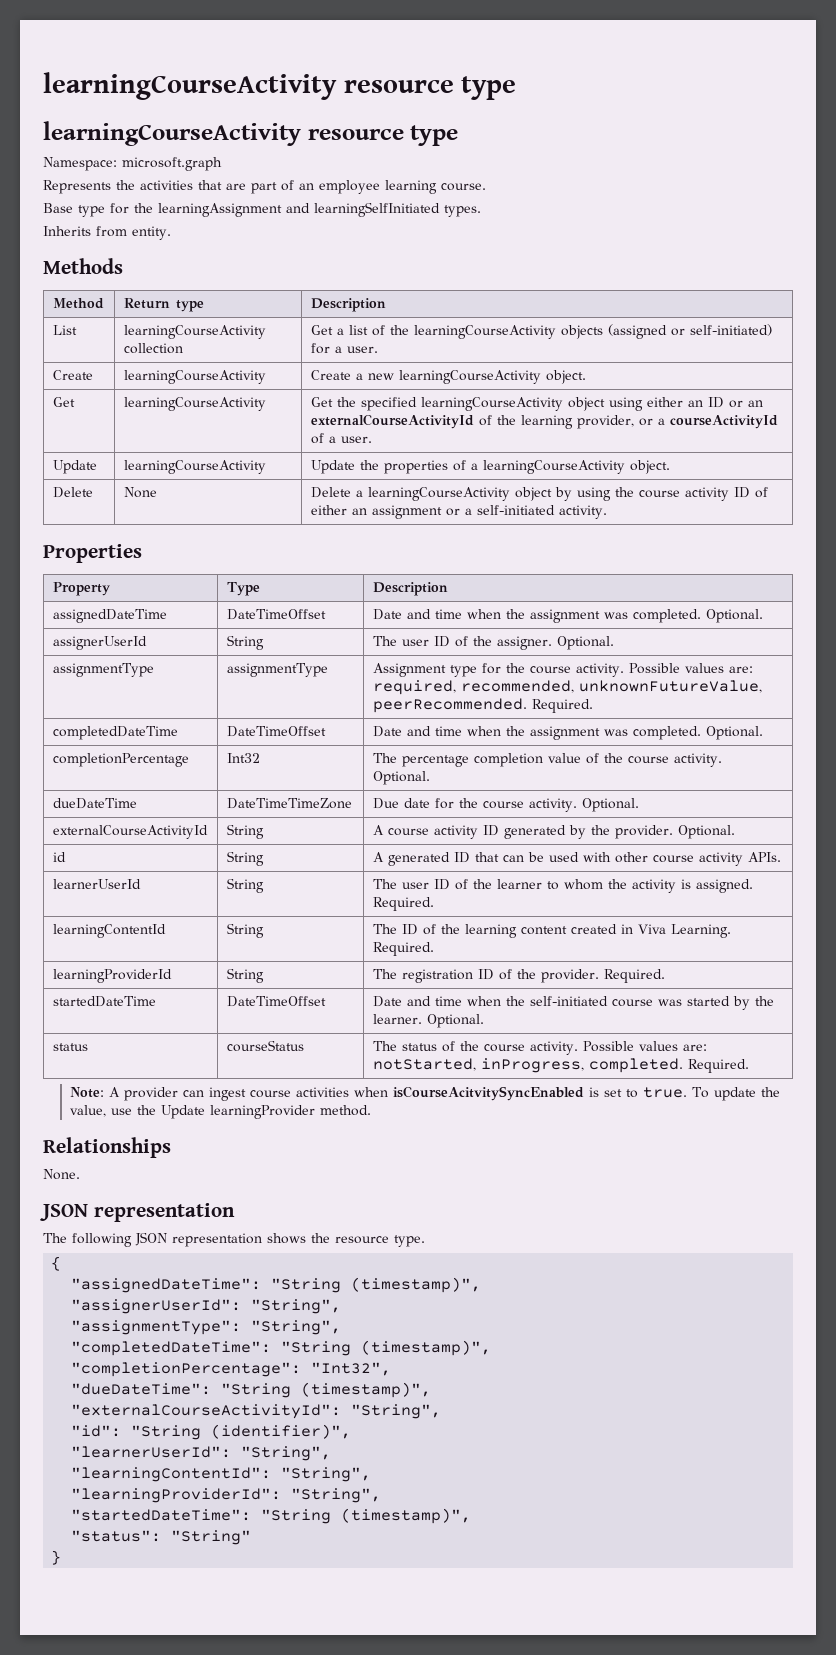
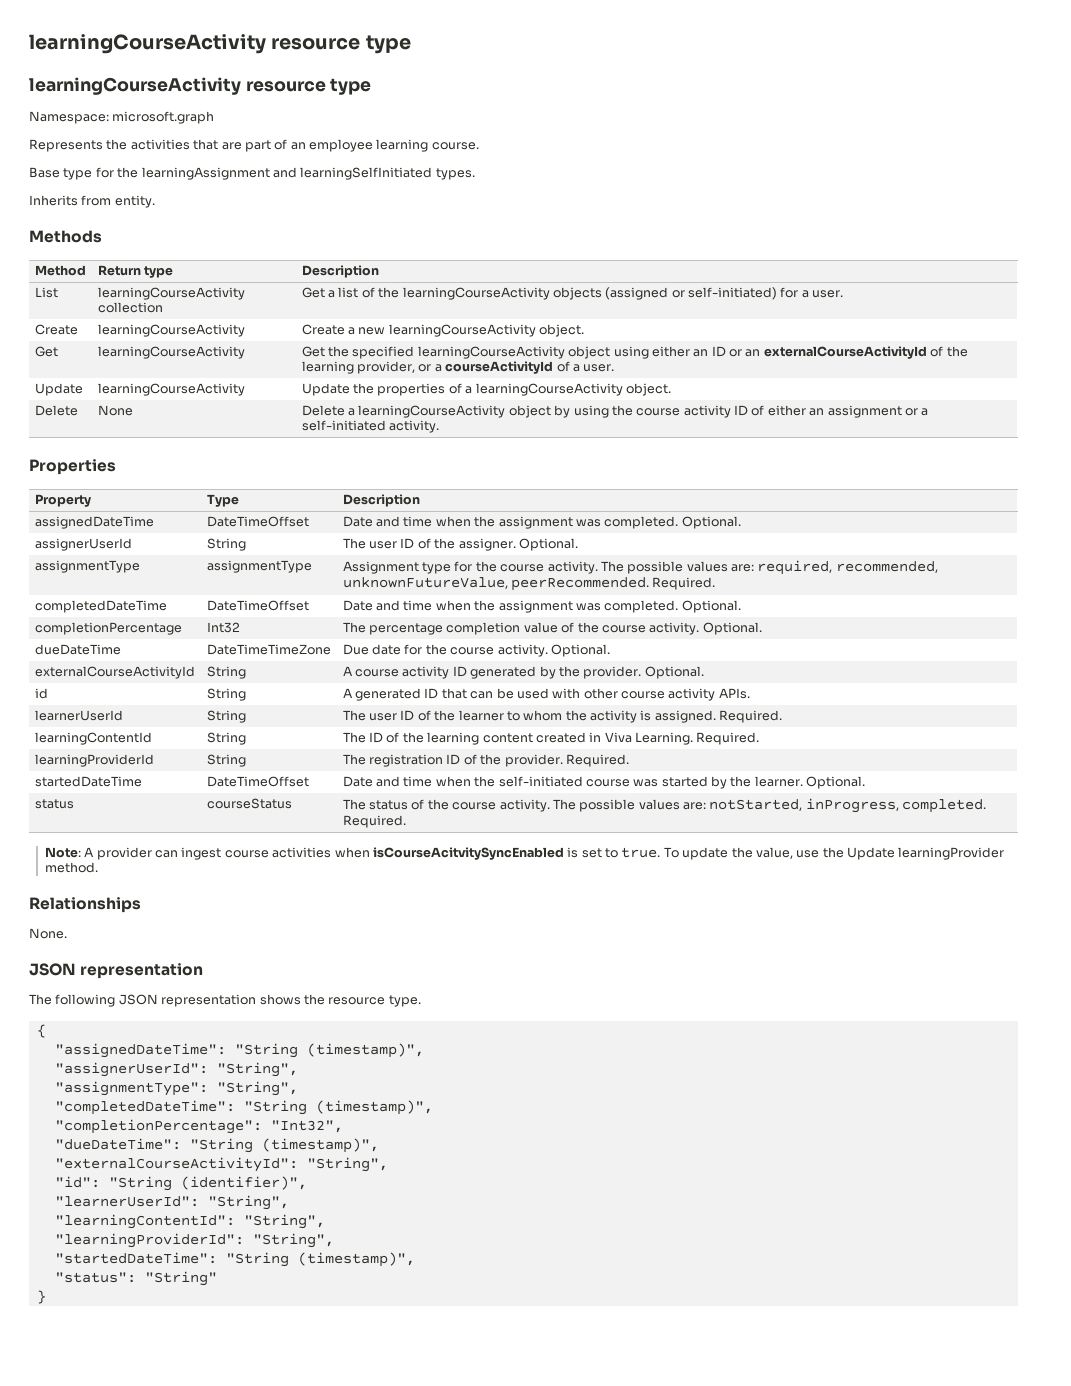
[628,663,680,674] Possible -> [600,561,684,574] The possible
[582,1041,634,1052] Possible -> [552,799,636,812] The possible

